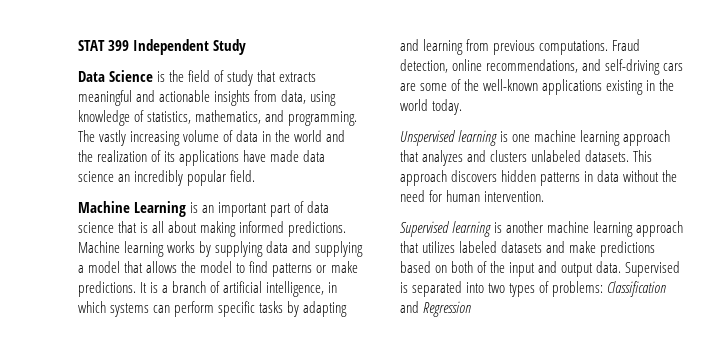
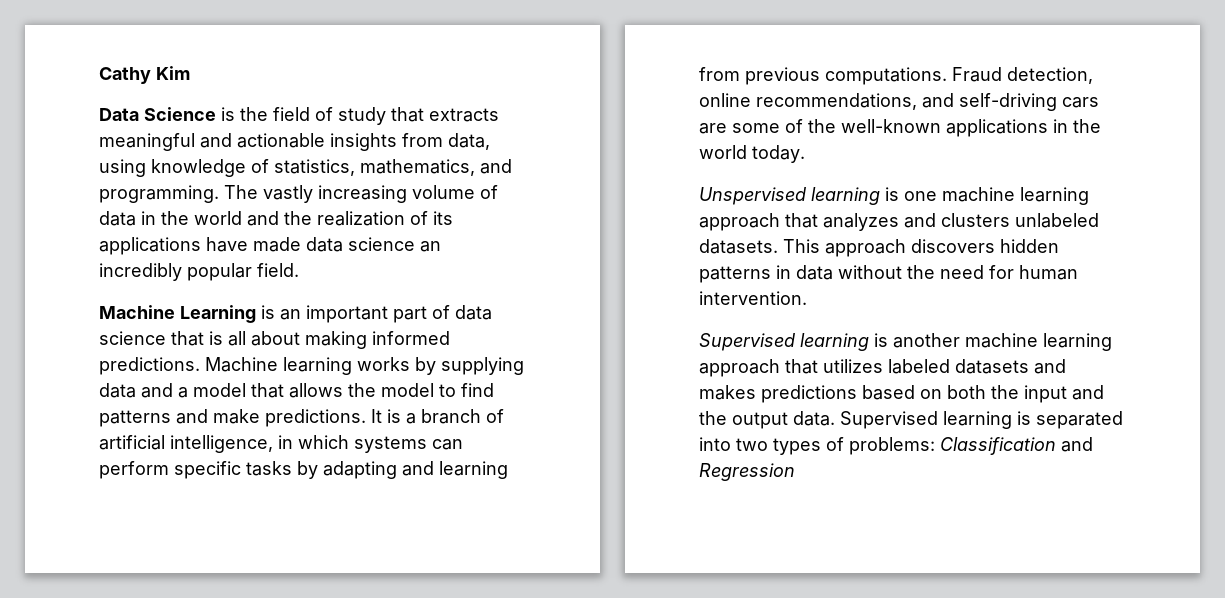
[78,39,247,55] STAT 399 Independent Study -> [99,66,190,84] Cathy Kim
[315,241,364,257] supplying -> (173, 390) none
[316,265,327,273] or -> [176,409,208,424] and
[606,80,644,95] existing -> (1048, 128) none
[569,241,597,253] make -> [699,385,756,400] makes
[477,261,488,273] of -> (986, 392) none
(558, 267) none -> [699,411,727,425] the
(681, 269) none -> [943,411,1012,429] learning

